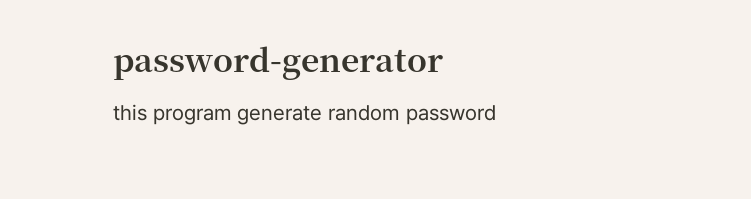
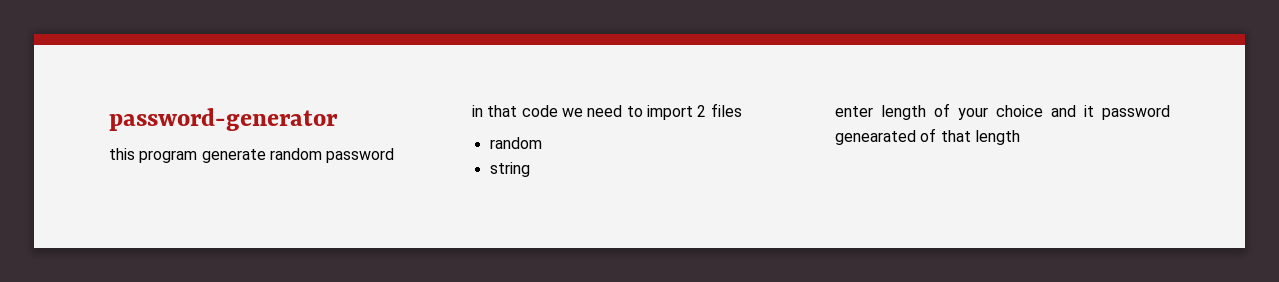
(496, 115) none -> [472,103,742,120] [489,137,542,149] [489,162,530,177] [835,103,1170,120] [835,128,1020,145] // in that code we need to import 2 files // random // string // enter length of your choice and it password genearated of that length

